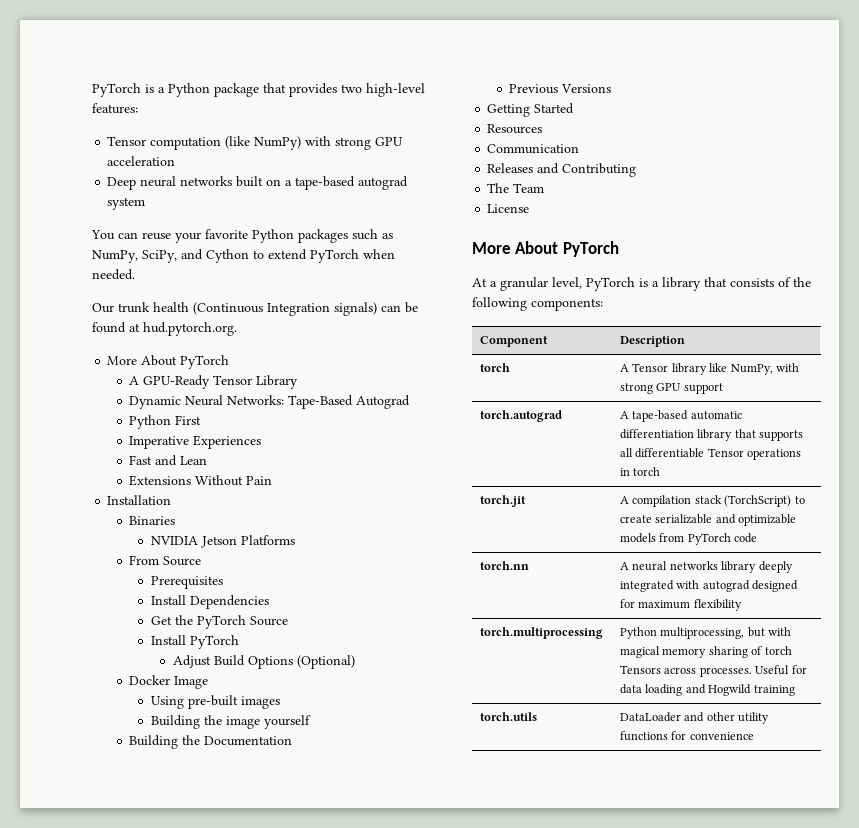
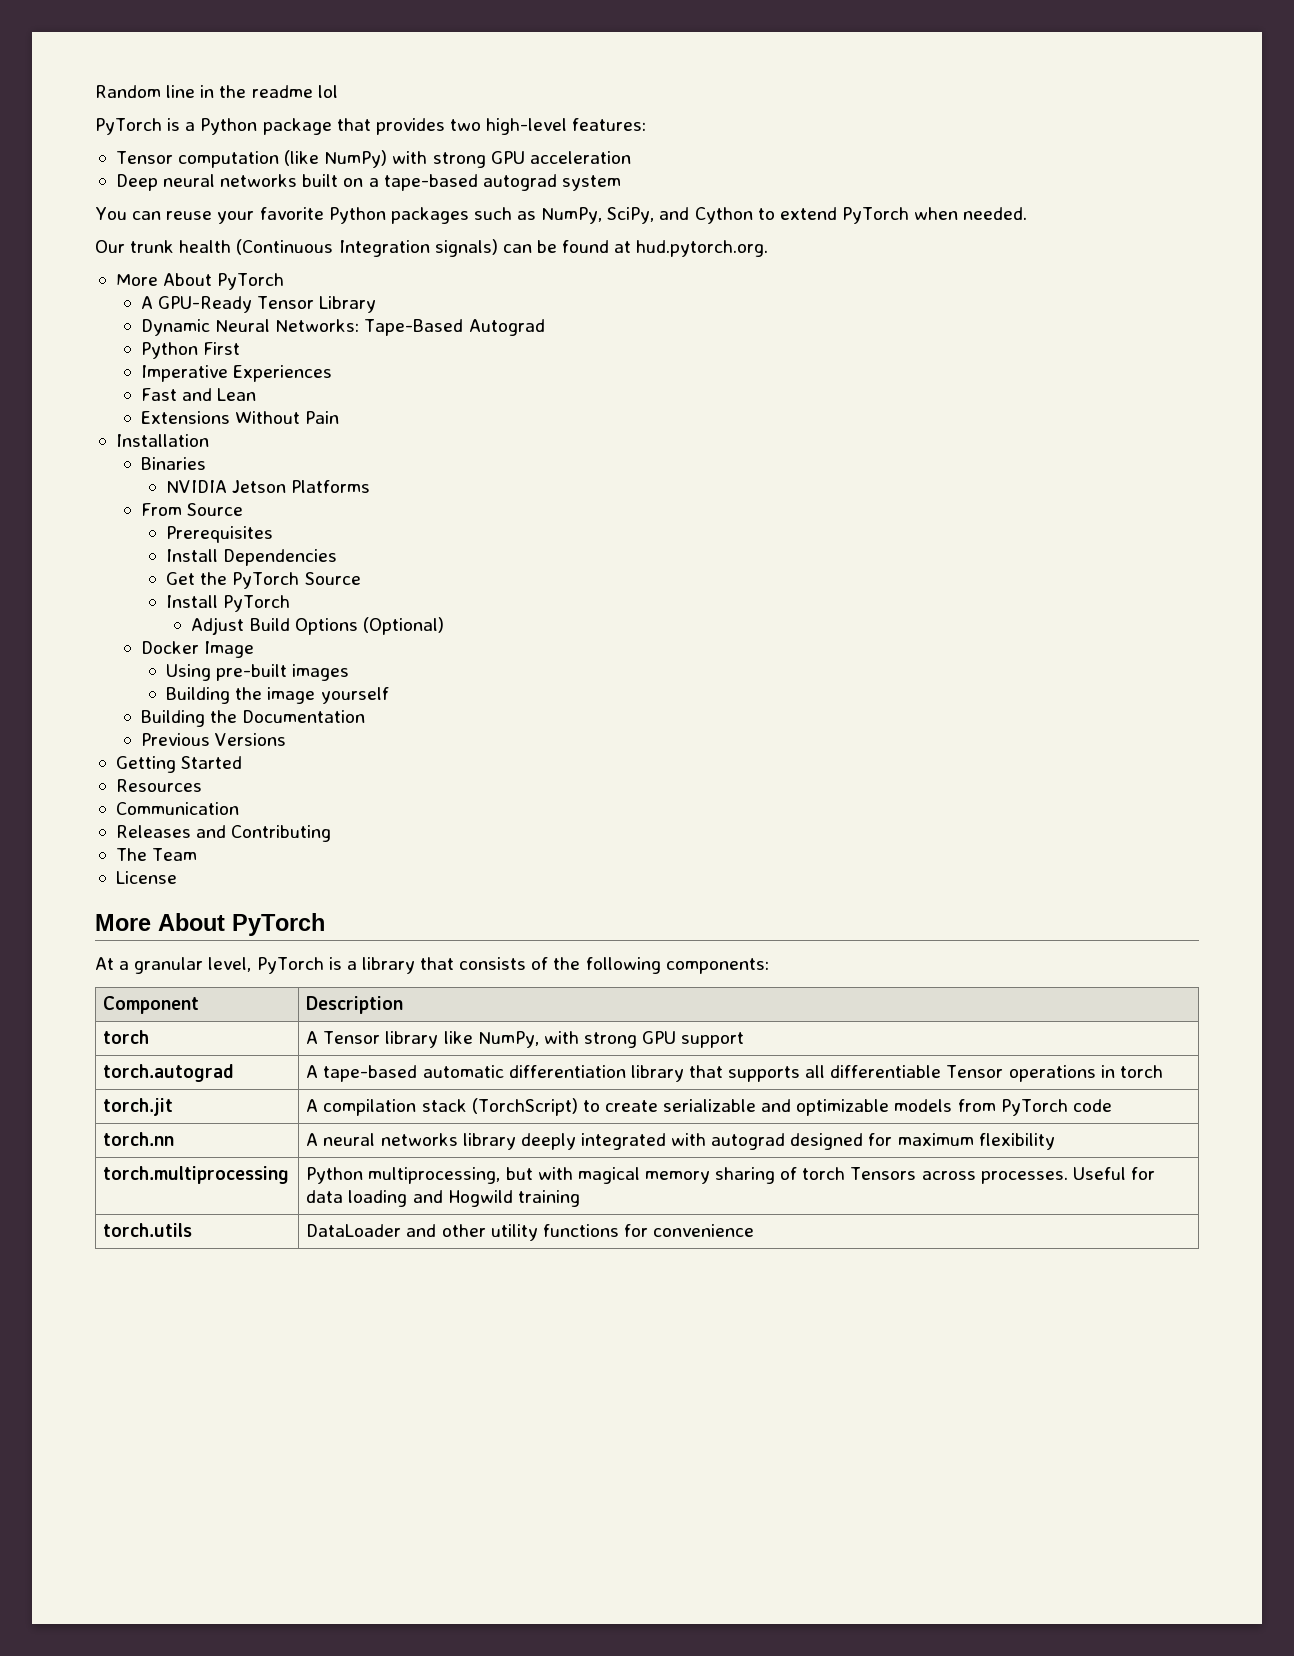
(92, 90) none -> [95,85,338,98] Random line in the readme lol //

